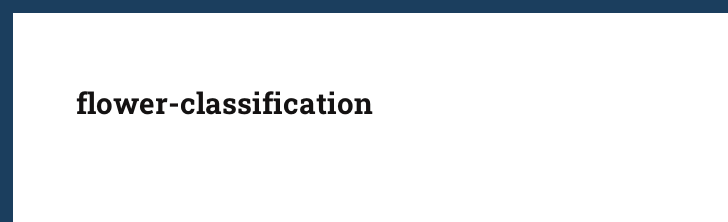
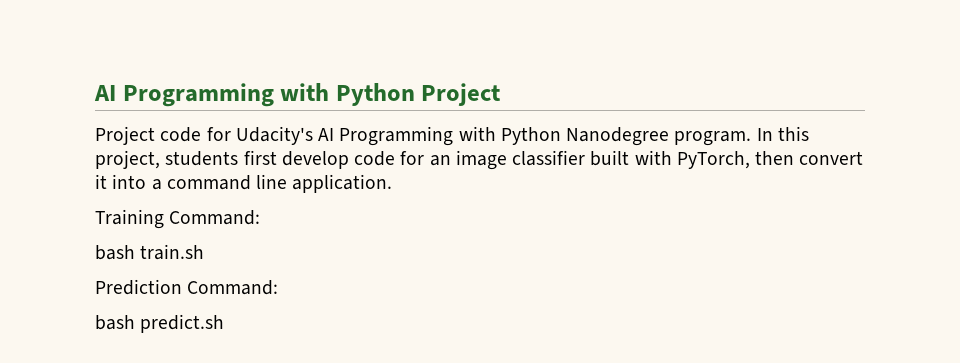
[76,91,373,115] flower-classification -> [94,83,501,107] [95,126,809,146] [95,150,864,170] [95,174,393,193] [95,209,261,229] [95,244,205,260] [95,279,279,295] [95,314,225,333] AI Programming with Python Project // Project code for Udacity's AI Programming with Python Nanodegree program. In this project, students first develop code for an image classifier built with PyTorch, then convert it into a command line application. // Training Command: // bash train.sh // Prediction Command: // bash predict.sh

